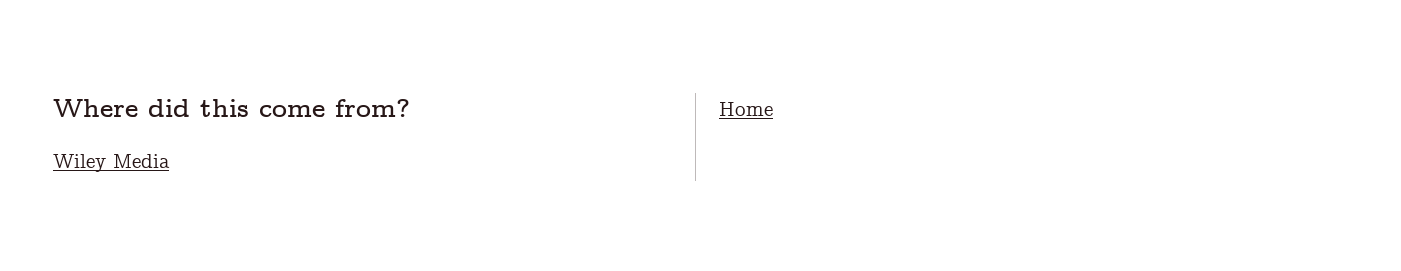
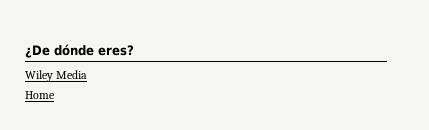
[53,99,410,117] Where did this come from? -> [25,44,134,58] ¿De dónde eres?

